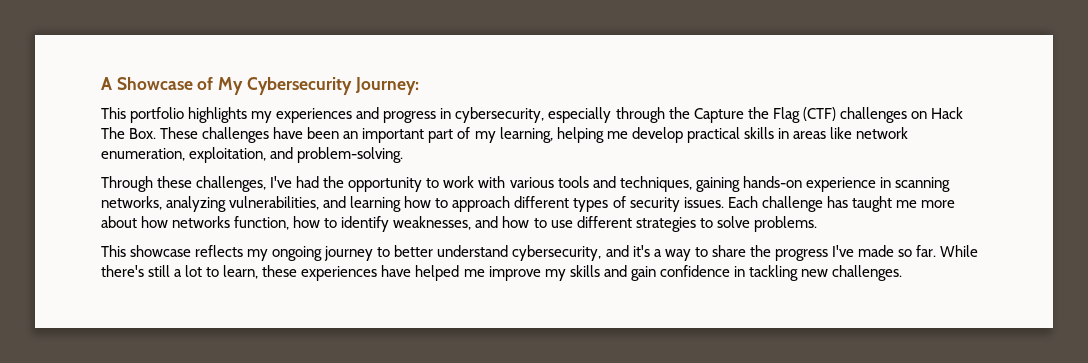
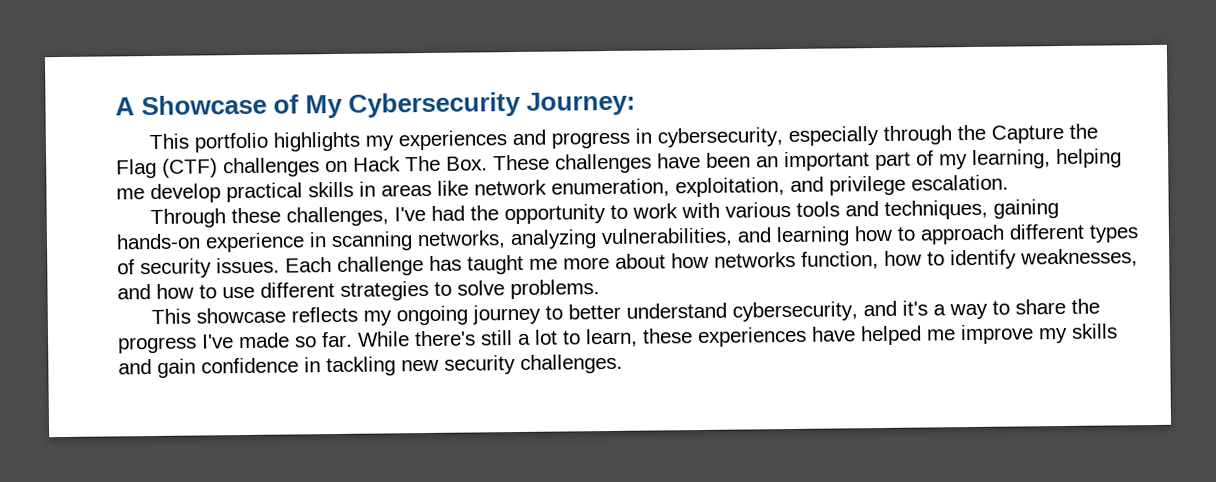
[297,147,404,163] problem-solving. -> [829,174,1009,196] privilege escalation.
(828, 273) none -> [444,355,516,375] security

